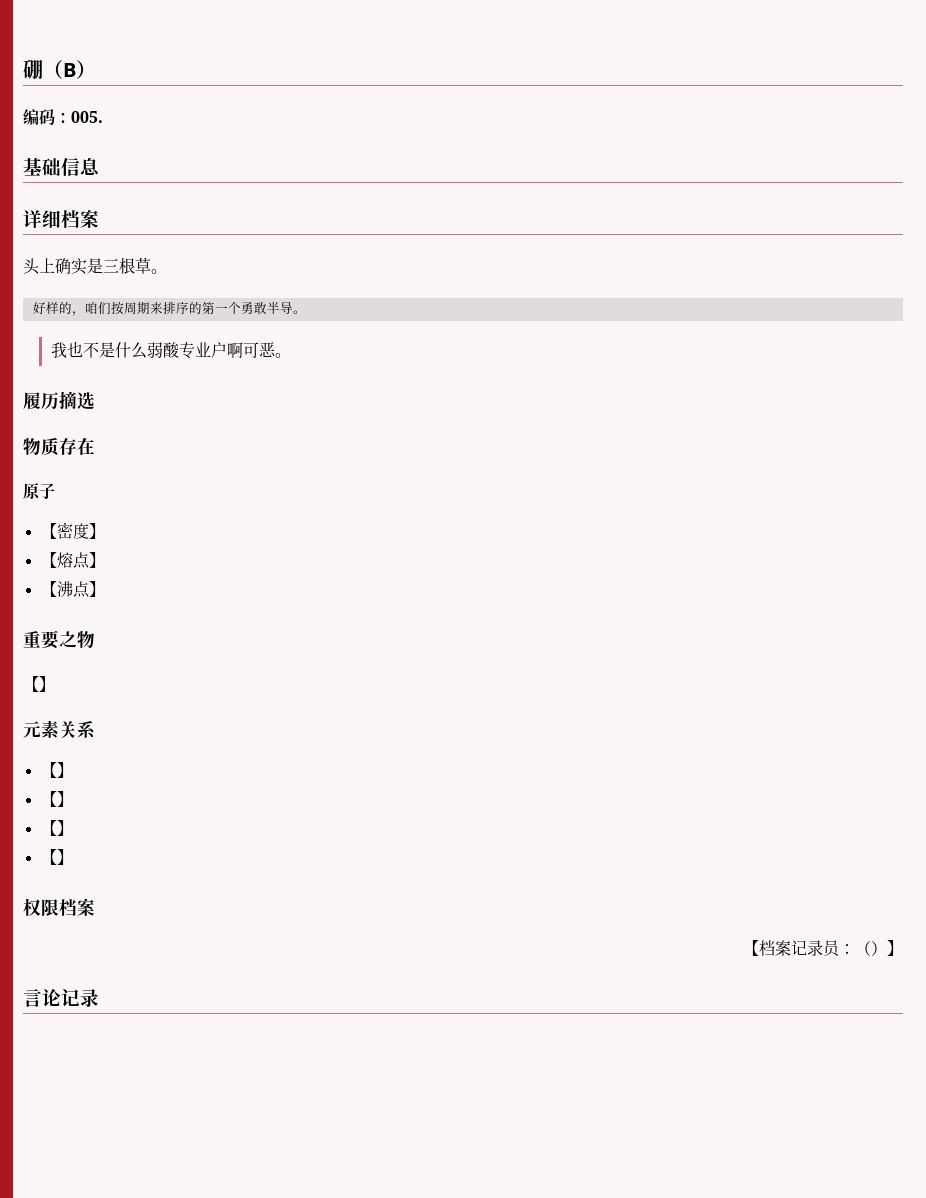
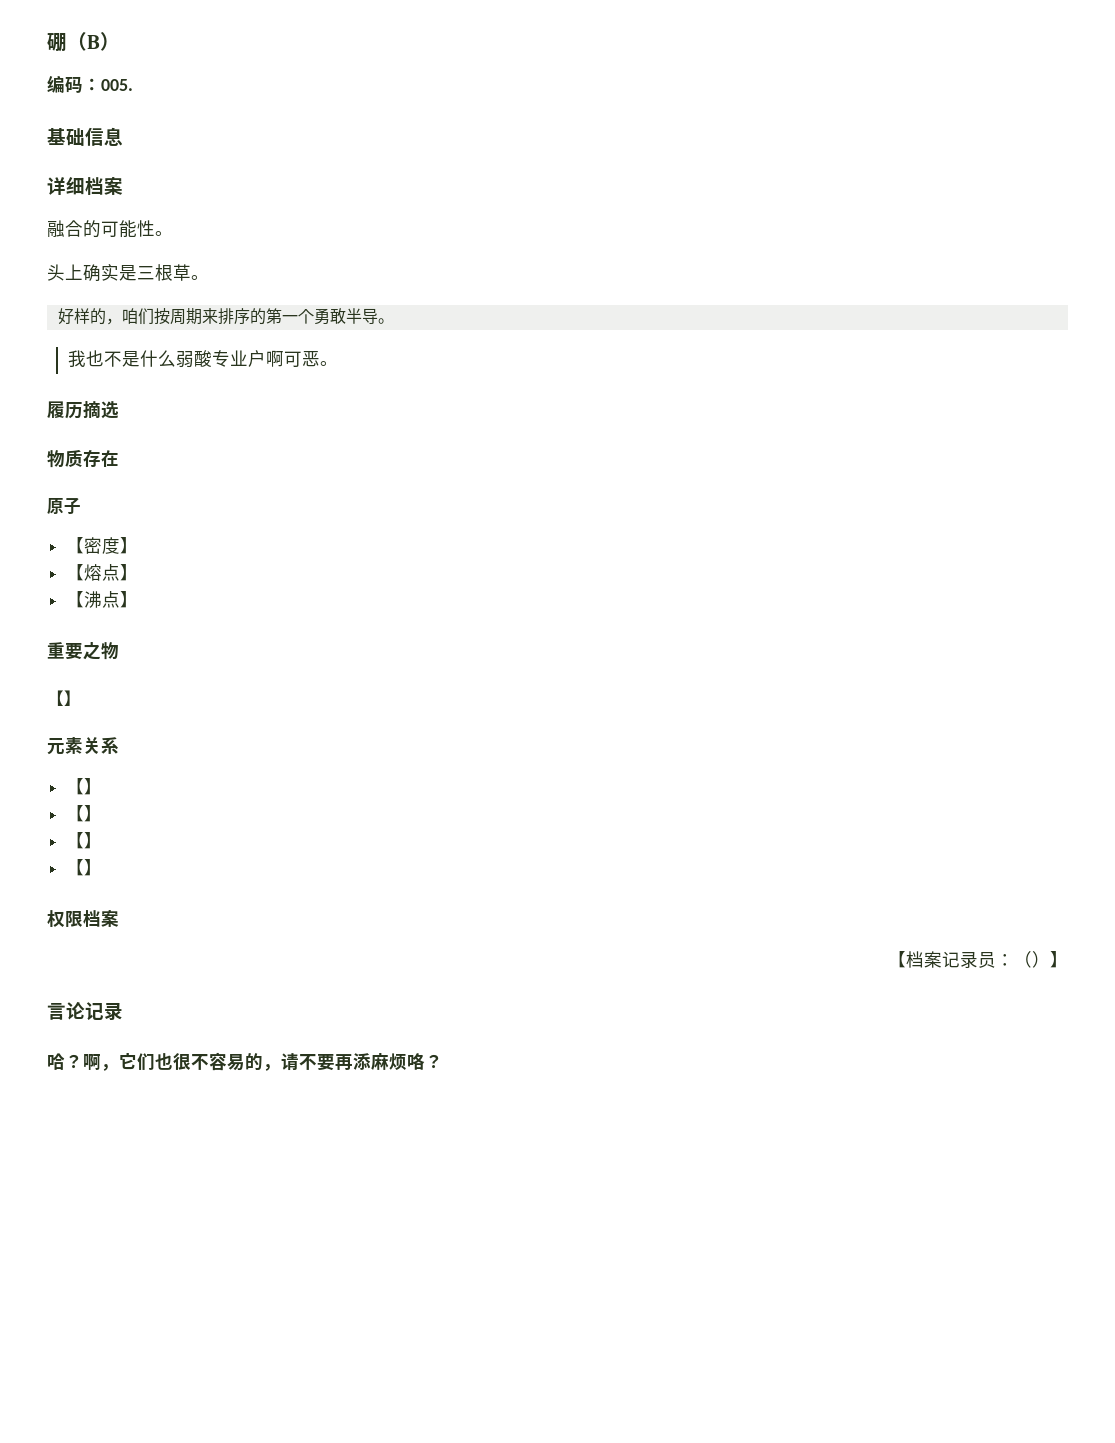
(99, 219) none -> [47,220,173,238] // 融合的可能性。
(99, 998) none -> [47,1052,443,1071] // 哈？啊，它们也很不容易的，请不要再添麻烦咯？

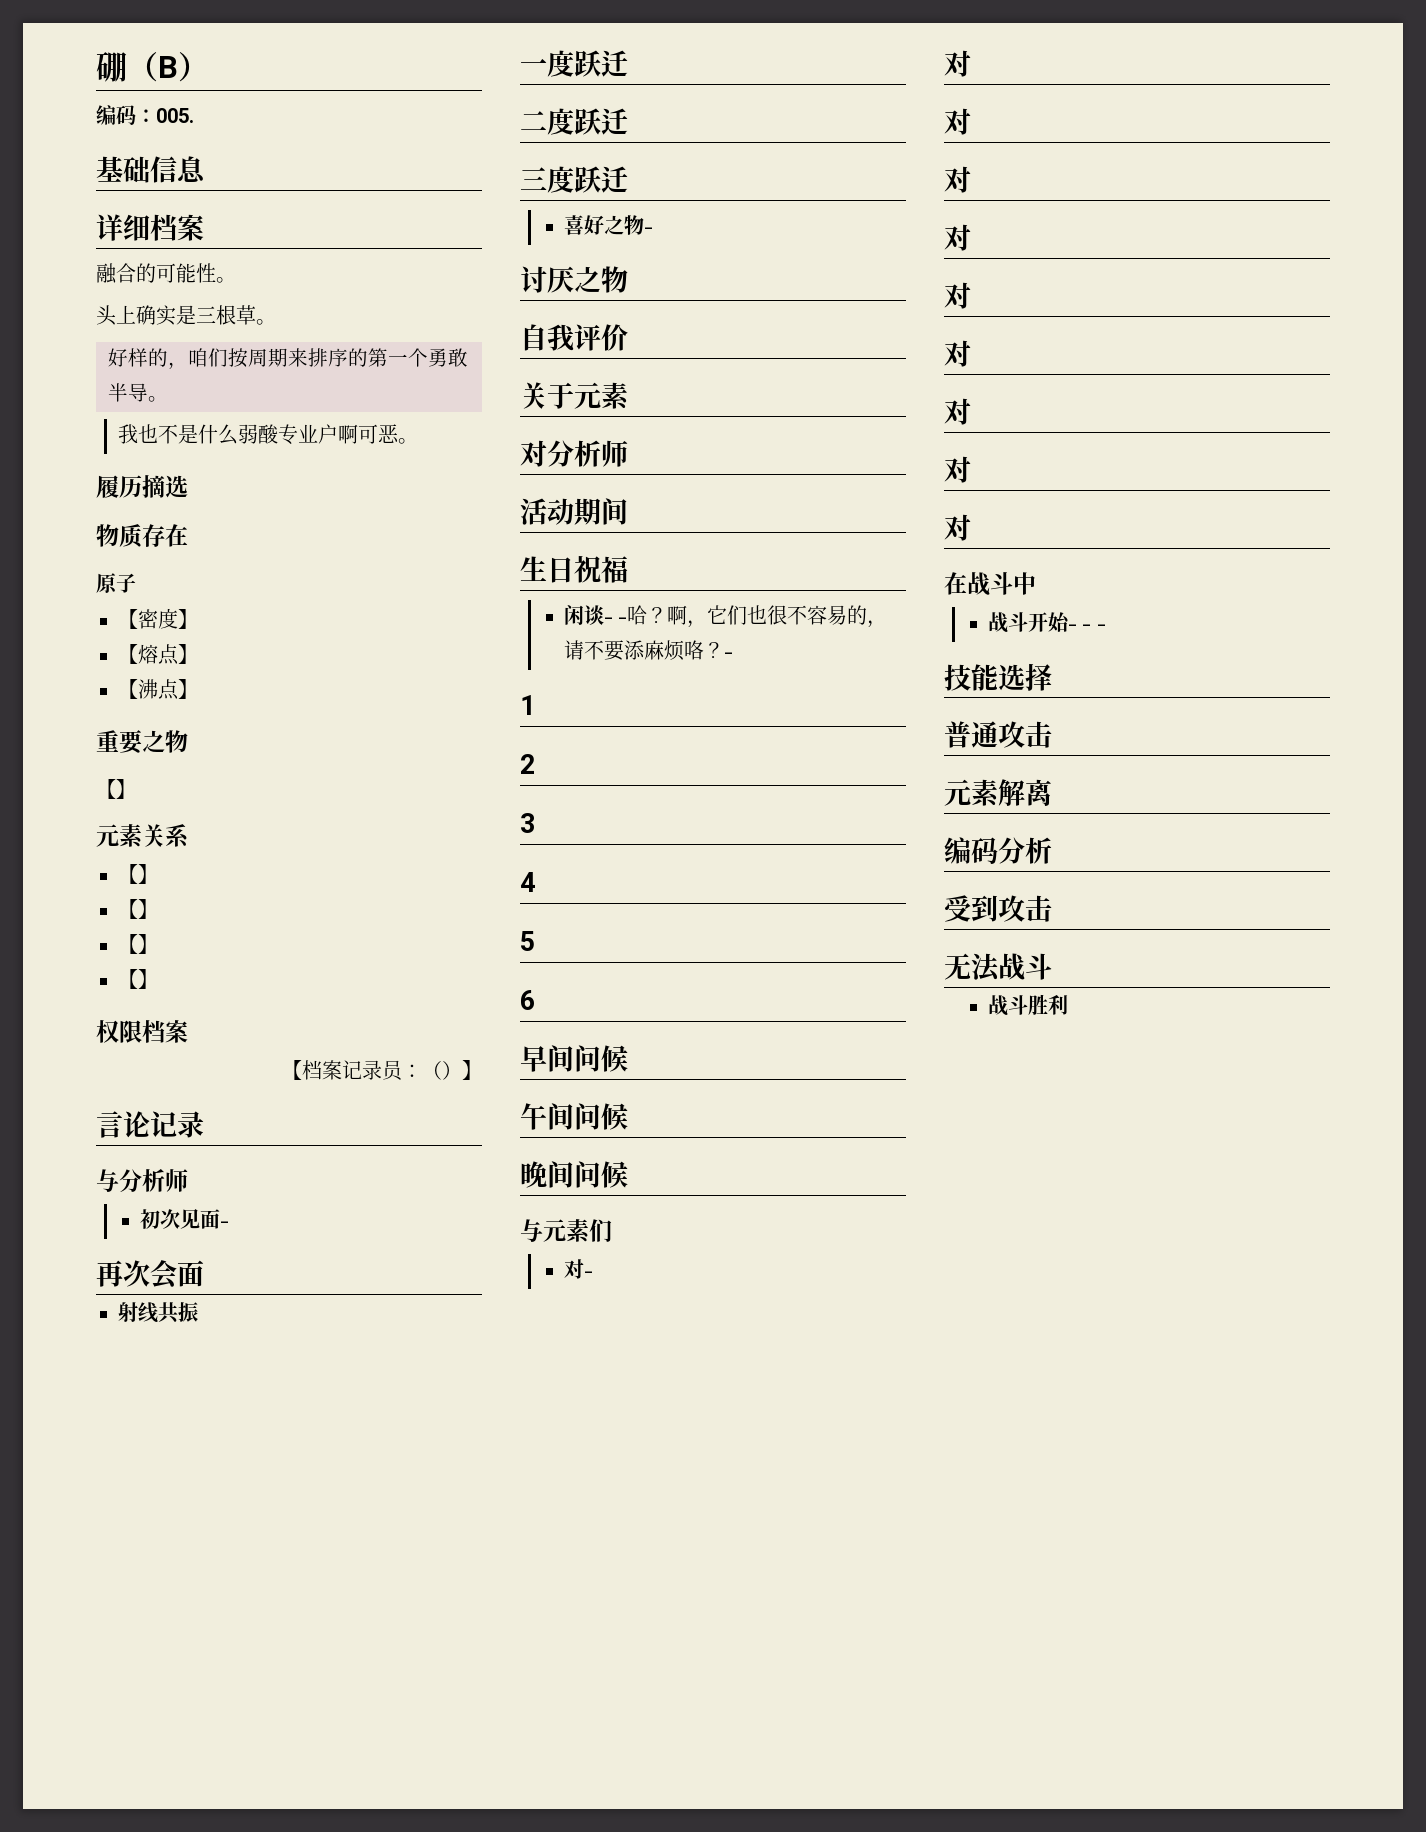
(123, 1011) none -> [96,1169,188,1193] [140,1209,230,1229] [96,1260,204,1289] [118,1302,198,1323] [520,50,628,77] [520,108,628,135] [520,166,628,193] [564,215,654,235] [520,266,628,293] [520,324,628,351] [520,382,629,409] [520,440,628,467] [520,498,628,525] [520,556,628,583] [564,605,628,625] 与分析师 // 初次见面- // 再次会面 // 射线共振 // 一度跃迁 // 二度跃迁 // 三度跃迁 // 喜好之物- // 讨厌之物 // 自我评价 // 关于元素 // 对分析师 // 活动期间 // 生日祝福 // 闲谈- -
[335,1054,353,1070] 再 -> (625, 650) none
(443, 1061) none -> [724,652,734,658] [520,695,535,715] [520,754,535,774] [520,813,535,833] [520,872,535,892] [520,931,535,951] [520,990,535,1010] [520,1045,628,1072] [520,1103,628,1130] [520,1161,628,1188] [520,1219,612,1242] [564,1259,594,1279] [944,50,971,77] [944,108,971,135] [944,166,971,193] [944,224,971,251] [944,282,971,309] [944,340,971,367] [944,398,971,425] [944,456,971,483] [944,514,971,541] [944,572,1036,596] [988,612,1106,633] [944,663,1052,691] [944,721,1052,748] [944,779,1052,806] [944,837,1052,864] [944,895,1052,922] [944,953,1052,982] [988,994,1069,1016] - // 1 // 2 // 3 // 4 // 5 // 6 // 早间问候 // 午间问候 // 晚间问候 // 与元素们 // 对- // 对 // 对 // 对 // 对 // 对 // 对 // 对 // 对 // 对 // 在战斗中 // 战斗开始- - - // 技能选择 // 普通攻击 // 元素解离 // 编码分析 // 受到攻击 // 无法战斗 // 战斗胜利

